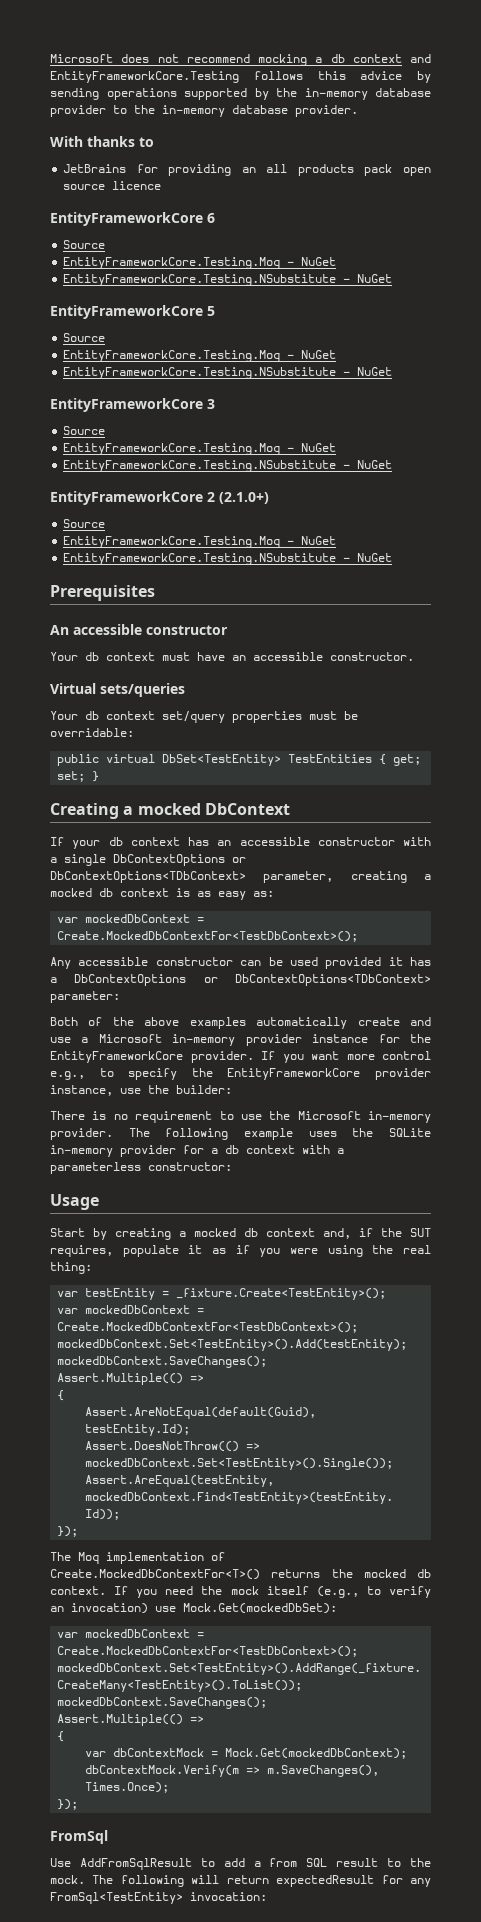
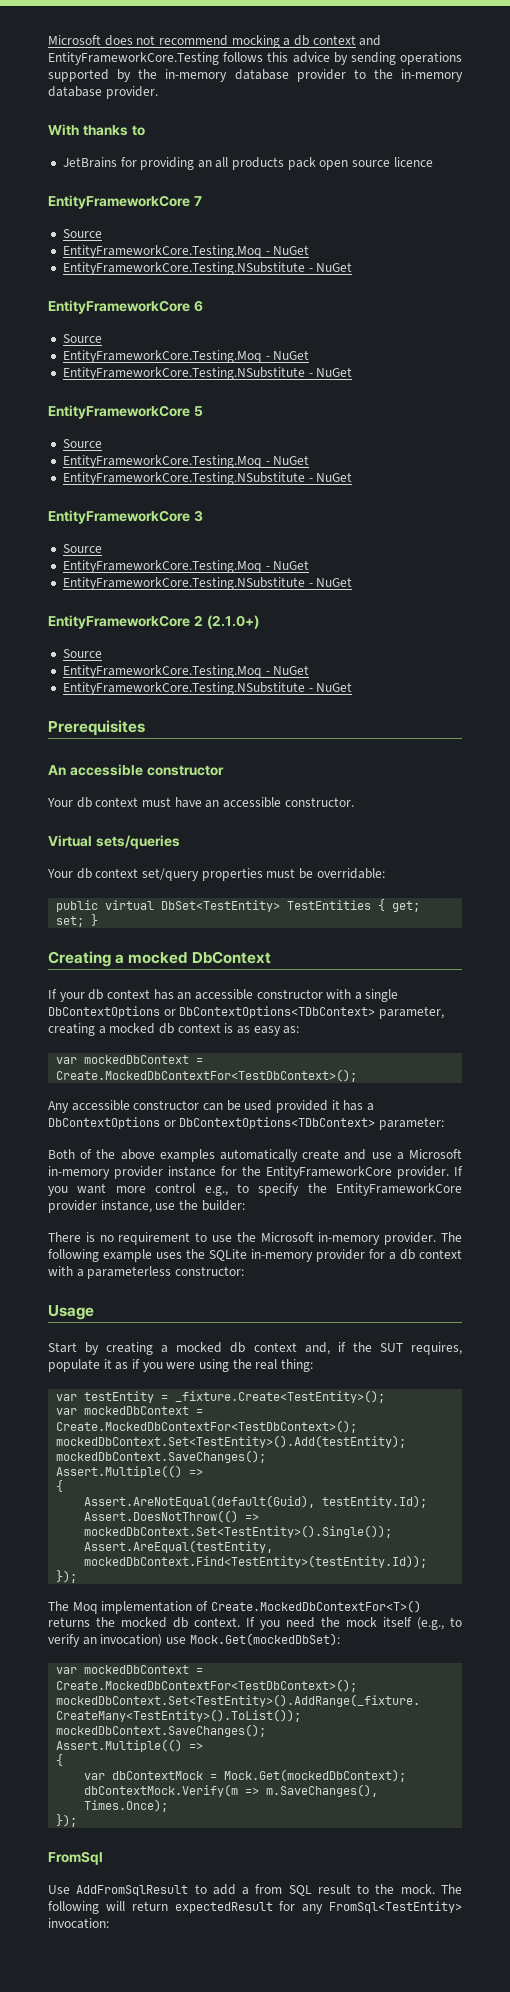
(162, 185) none -> [48,195,202,209] [62,229,102,238] [62,245,310,258] [62,262,353,275] // EntityFrameworkCore 7 // Source // EntityFrameworkCore.Testing.Moq - NuGet // EntityFrameworkCore.Testing.NSubstitute - NuGet

